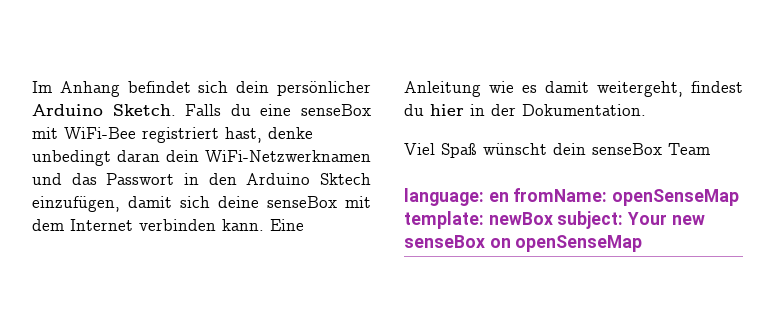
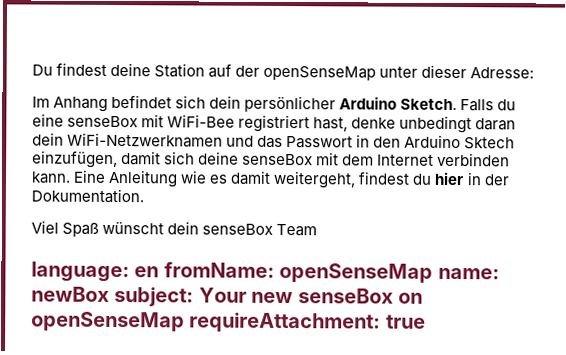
(32, 87) none -> [32,62,535,81] Du findest deine Station auf der openSenseMap unter dieser Adresse: //
[404,211,484,229] template: -> [437,267,500,280] name:
(643, 243) none -> [189,312,426,333] requireAttachment: true

